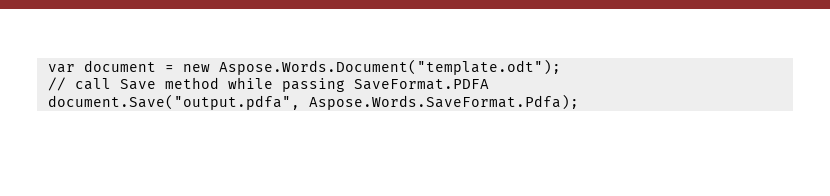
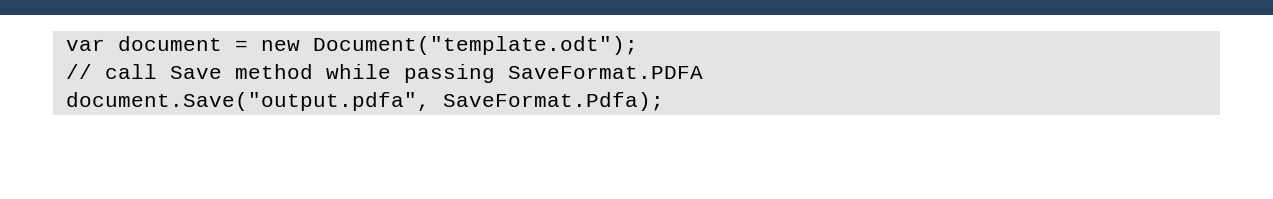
[218,59,561,75] Aspose.Words.Document("template.odt"); -> [312,36,638,55] Document("template.odt");
[308,94,579,110] Aspose.Words.SaveFormat.Pdfa); -> [442,92,664,111] SaveFormat.Pdfa);

